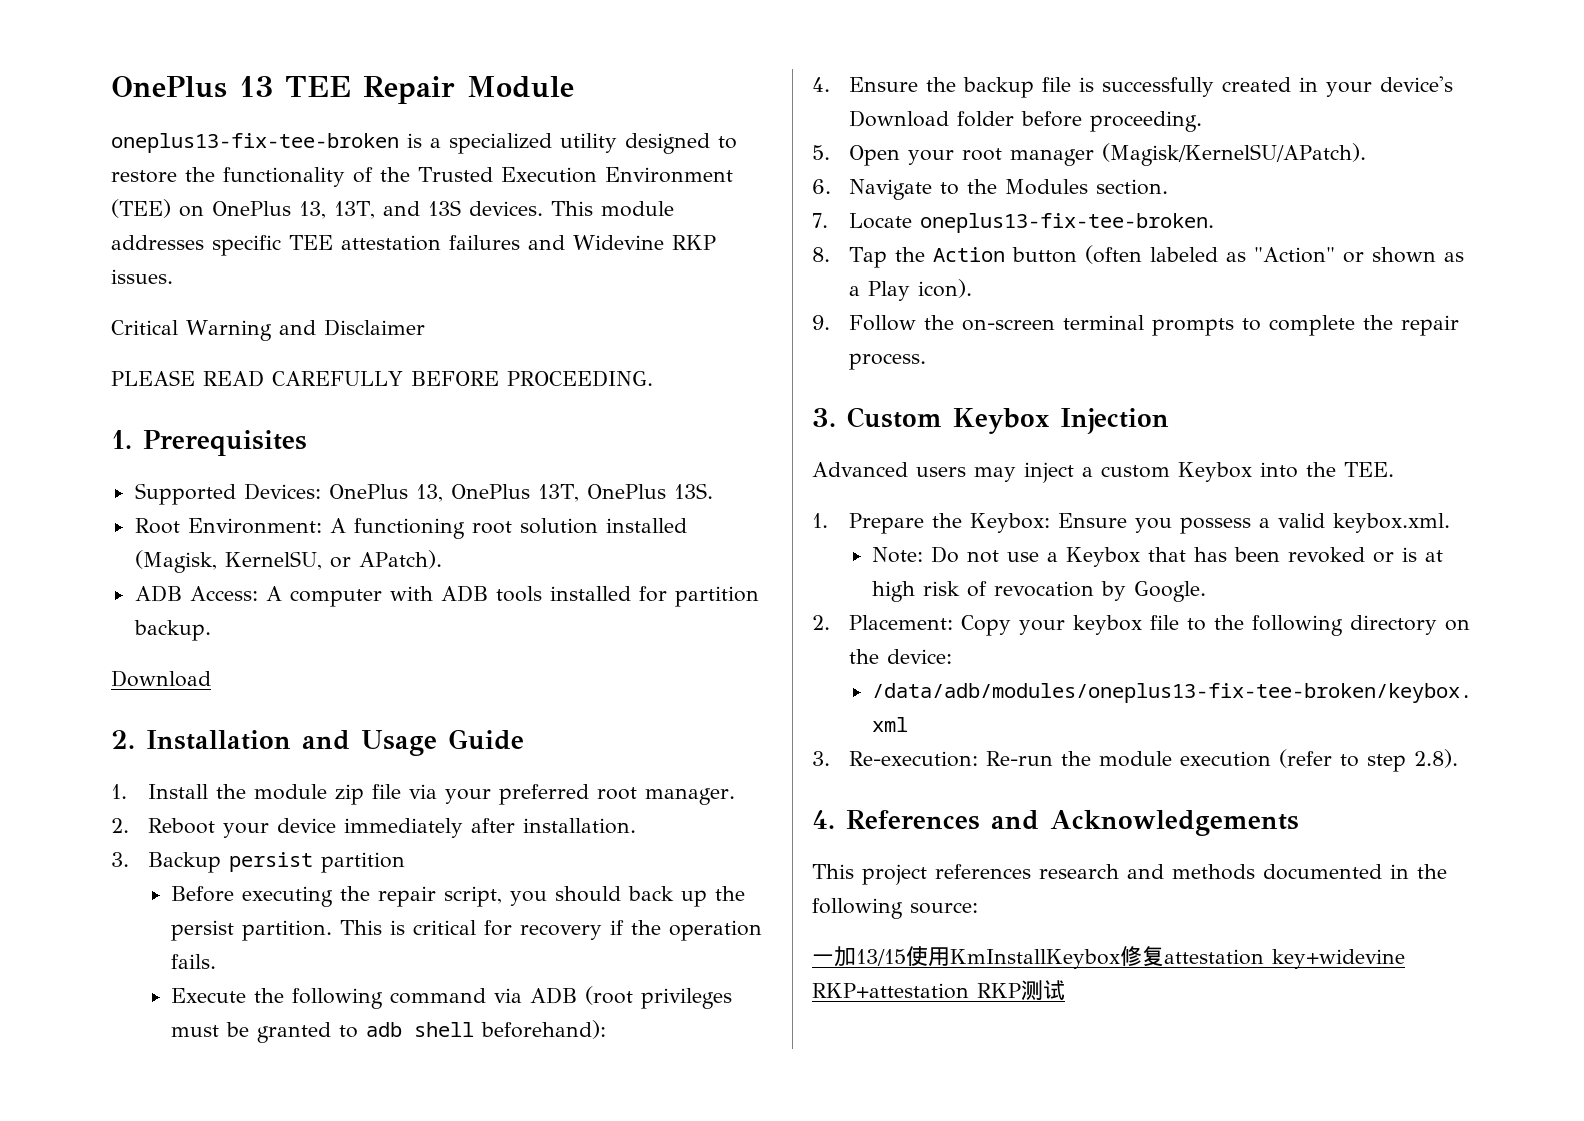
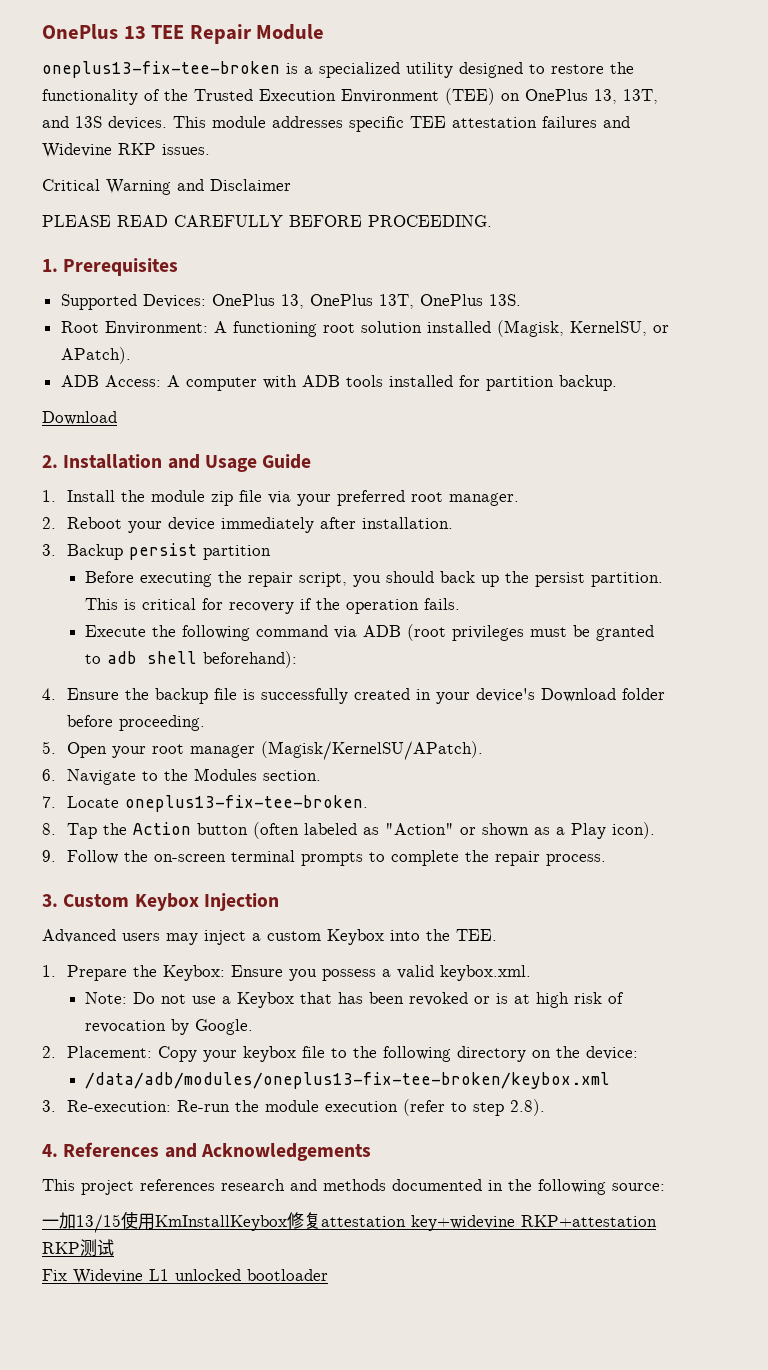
(1065, 990) none -> [42,1269,328,1284] // Fix Widevine L1 unlocked bootloader

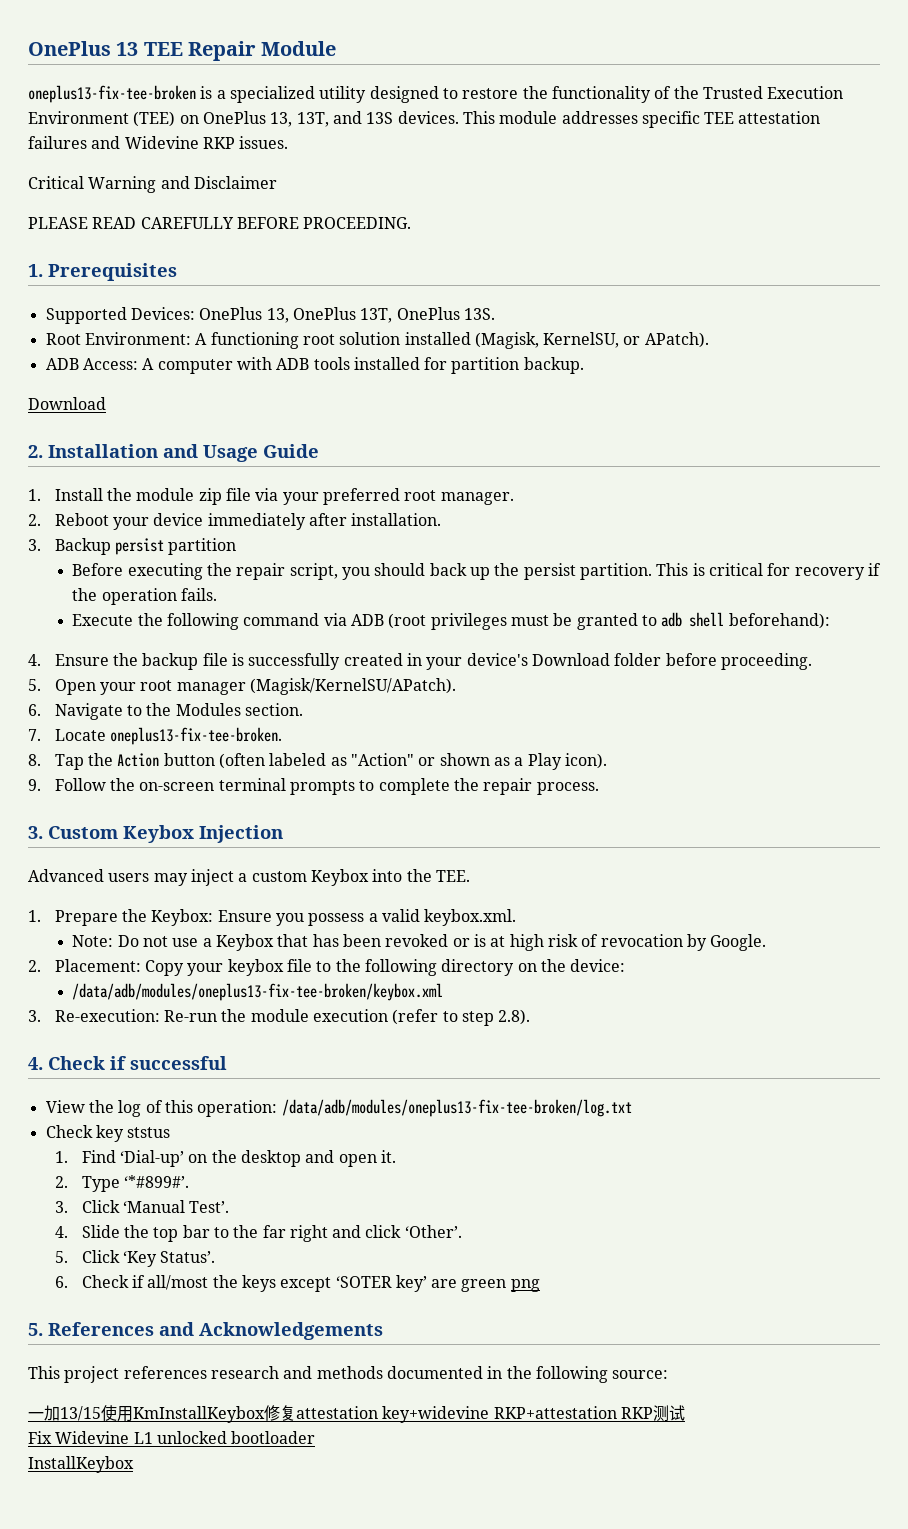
(58, 1150) none -> [48,1056,227,1070] [45,1099,632,1117] [45,1125,171,1142] [54,1150,396,1167] [54,1175,189,1192] [54,1200,230,1213] [54,1225,462,1242] [54,1250,216,1267] [54,1275,540,1292] [28,1323,43,1336] Check if successful // View the log of this operation: /data/adb/modules/oneplus13-fix-tee-broken/log.txt // Check key ststus // 1. Find ‘Dial-up’ on the desktop and open it. // 2. Type ‘*#899#’. // 3. Click ‘Manual Test’. // 4. Slide the top bar to the far right and click ‘Other’. // 5. Click ‘Key Status’. // 6. Check if all/most the keys except ‘SOTER key’ are green png // 5.
(328, 1275) none -> [28,1456,134,1473] // InstallKeybox

